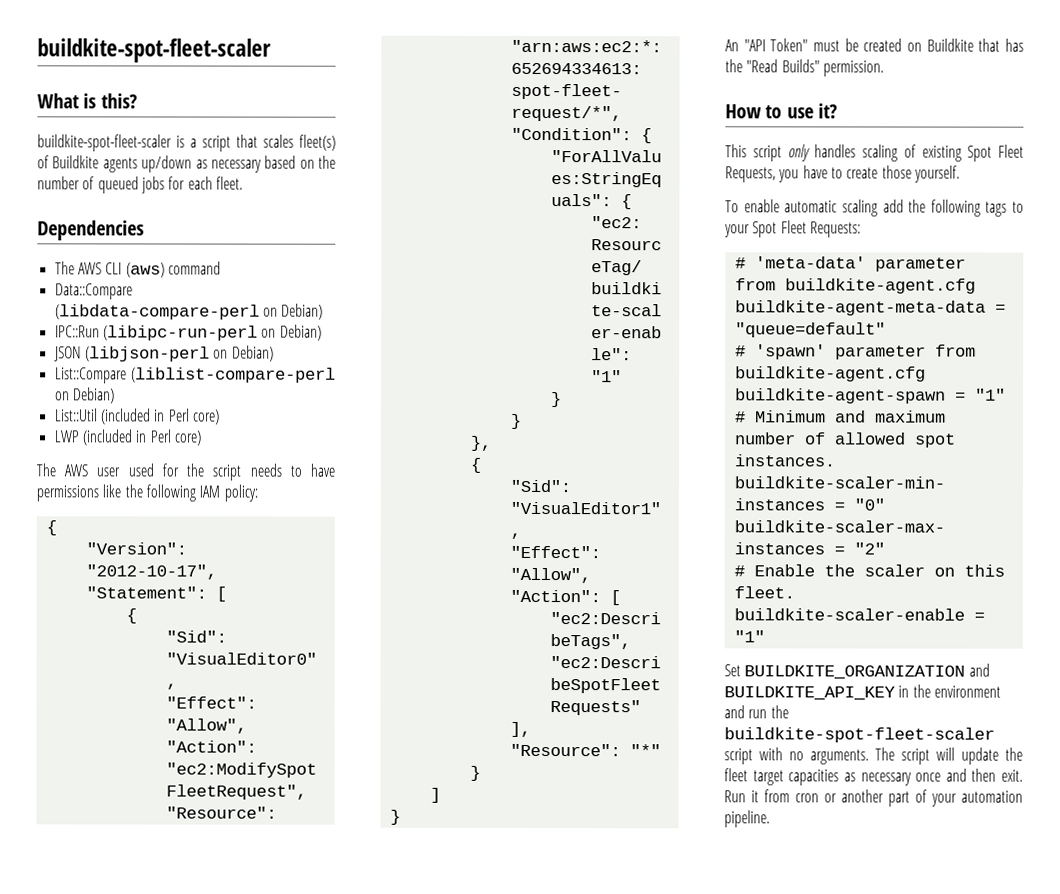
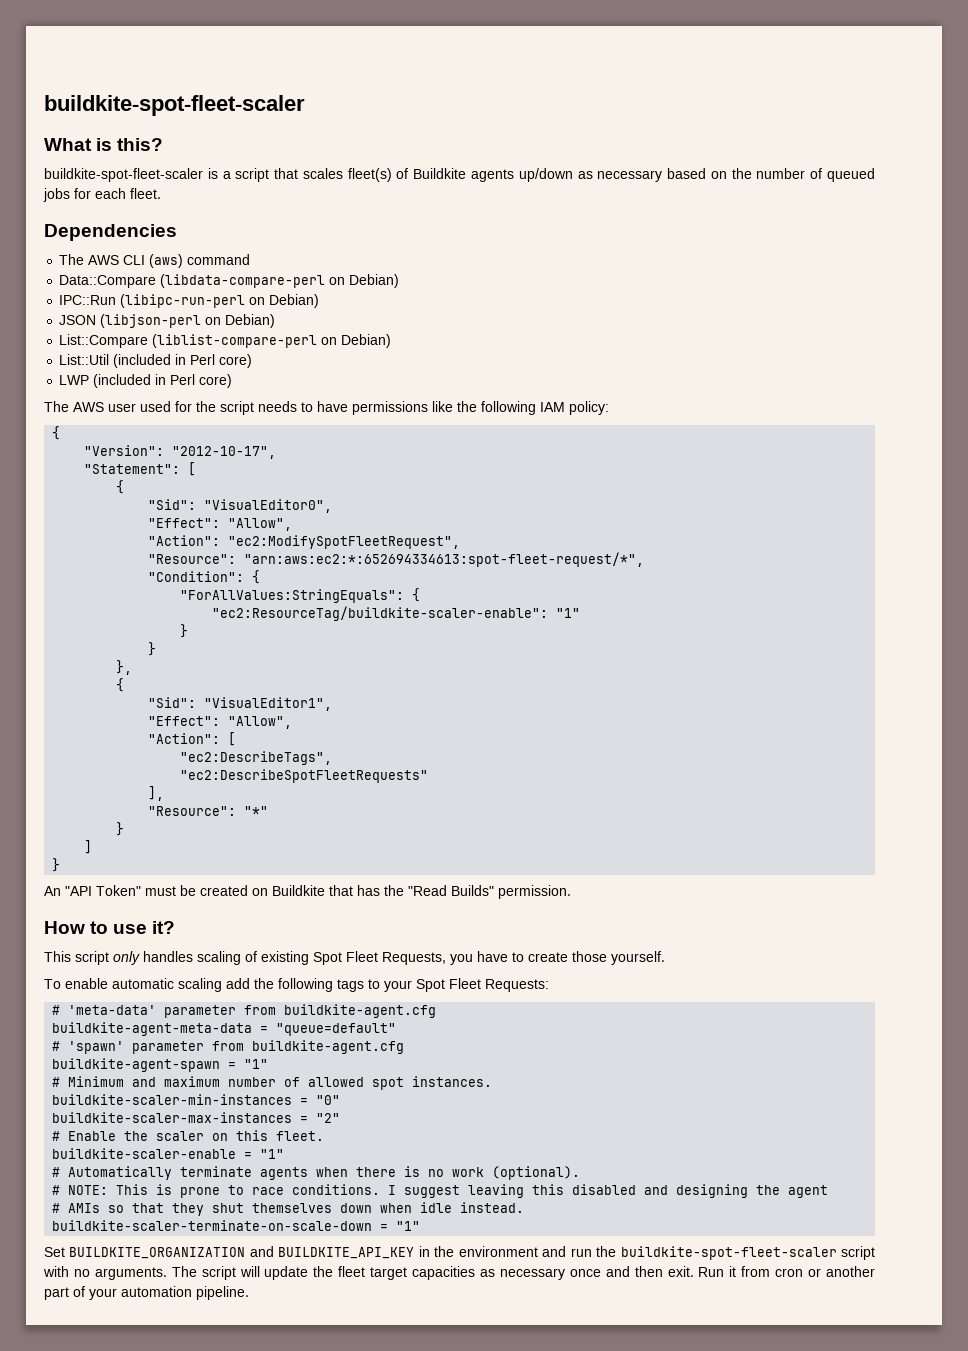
(765, 636) none -> [52,1166,581,1180] [52,1184,829,1198] [52,1202,525,1216] [52,1220,421,1231] // # Automatically terminate agents when there is no work (optional). // # NOTE: This is prone to race conditions. I suggest leaving this disabled and designing the agent // # AMIs so that they shut themselves down when idle instead. // buildkite-scaler-terminate-on-scale-down = "1"

